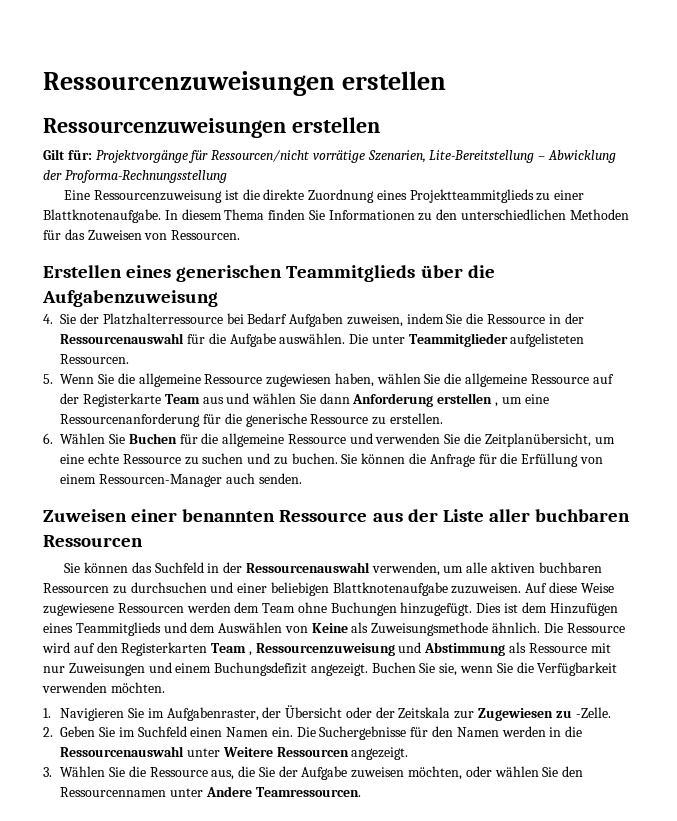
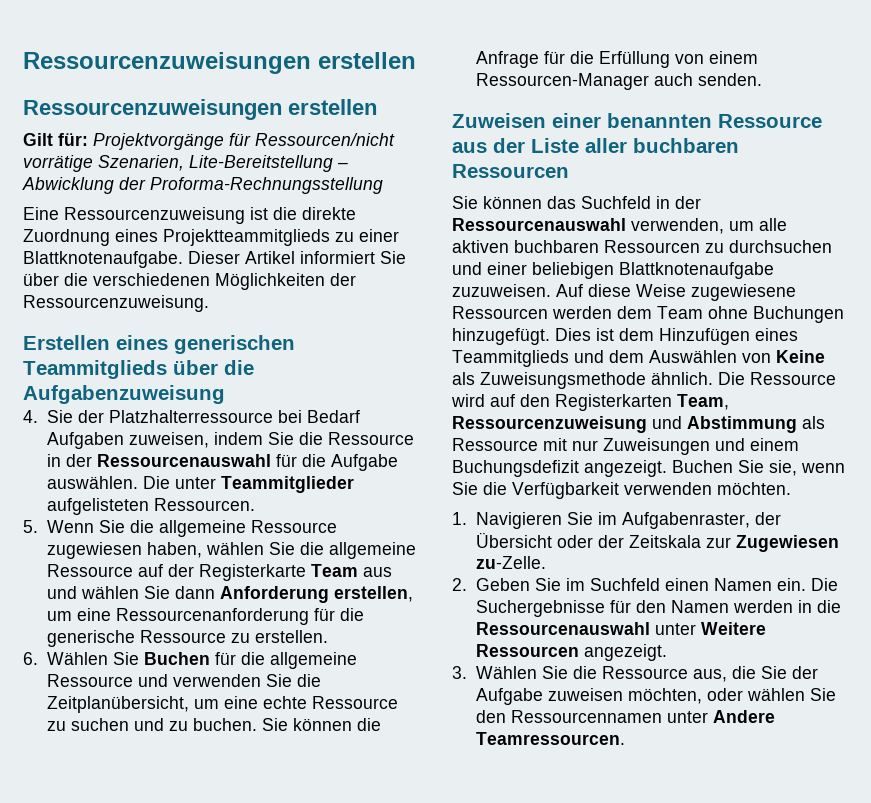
[164,209,629,221] [43,229,241,240] In diesem Thema finden Sie Informationen zu den unterschiedlichen Methoden für das Zuweisen von Ressourcen. -> [188,251,406,264] [23,273,356,290] [23,295,209,312] Dieser Artikel informiert Sie über die verschiedenen Möglichkeiten der Ressourcenzuweisung.
[437,393,498,407] erstellen , -> [333,586,413,602] erstellen,
[211,643,252,656] Team , -> [677,394,729,410] Team,
[555,707,611,718] zu -Zelle. -> [475,556,546,569] zu-Zelle.

